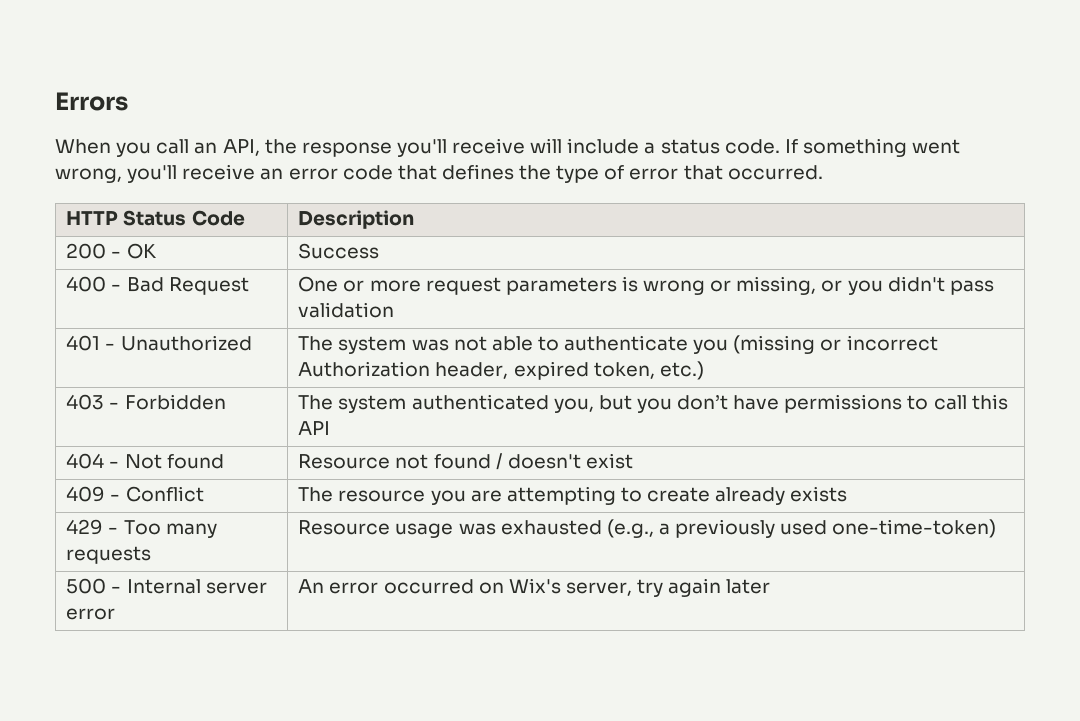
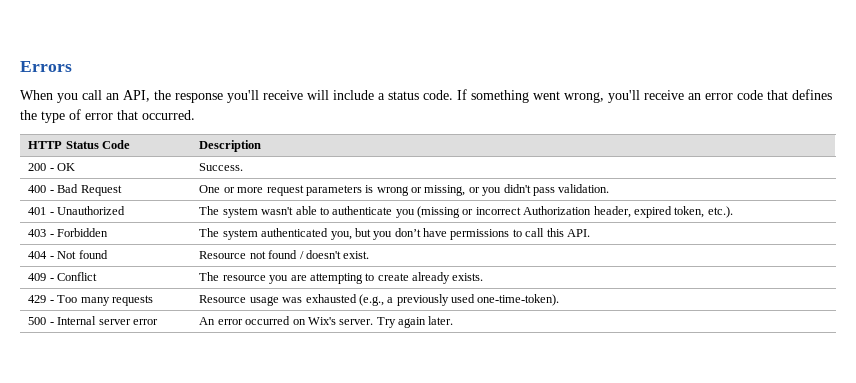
[298,243,380,259] Success -> [199,163,244,171] Success.
[298,302,395,318] validation -> [558,184,610,193] validation.
[411,336,487,351] was not -> [261,207,294,215] wasn't
[659,361,704,380] etc.) -> [707,206,733,218] etc.).
[298,421,331,435] API -> [566,229,590,237] API.
[585,453,633,469] exist -> [343,251,370,259] exist.
[790,486,848,502] exists -> [452,273,484,281] exists.
[832,519,997,538] one-time-token) -> [477,294,560,306] one-time-token).
[565,578,771,597] server, try again later -> [339,316,454,328] server. Try again later.

